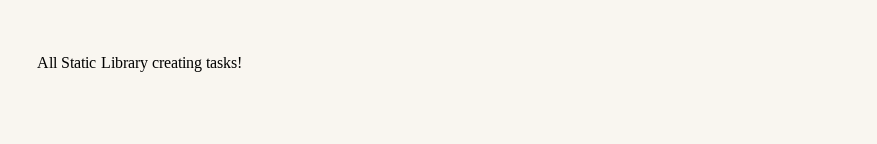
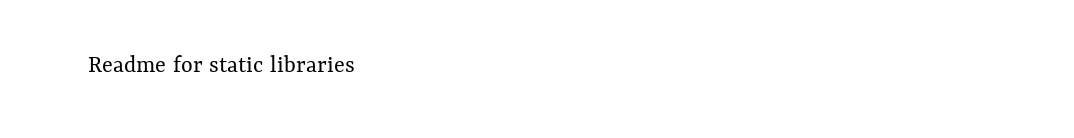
[37,57,243,72] All Static Library creating tasks! -> [88,55,355,72] Readme for static libraries

